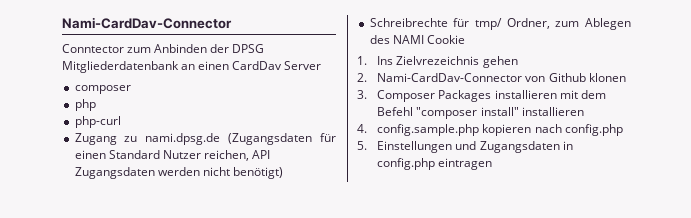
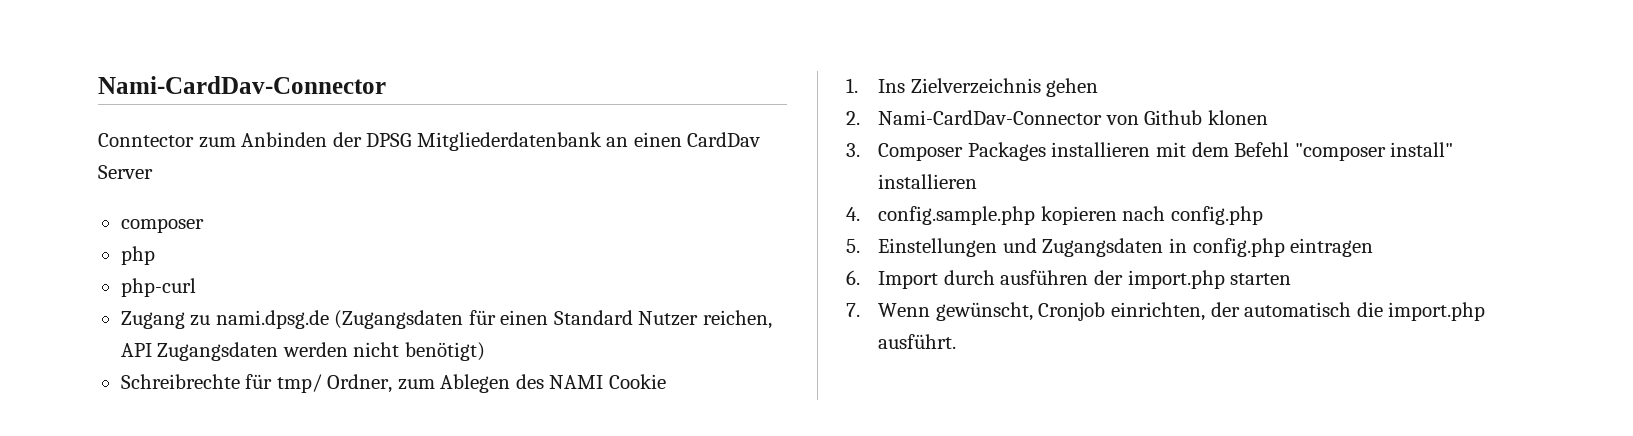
[396,56,480,65] Zielvrezeichnis -> [910,78,1041,94] Zielverzeichnis
(493, 164) none -> [846,270,1292,289] [846,302,1486,321] [878,334,957,349] // 6. Import durch ausführen der import.php starten // 7. Wenn gewünscht, Cronjob einrichten, der automatisch die import.php ausführt.

